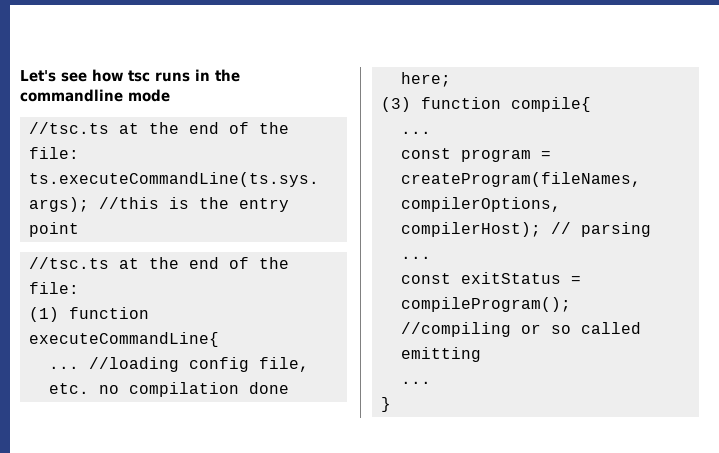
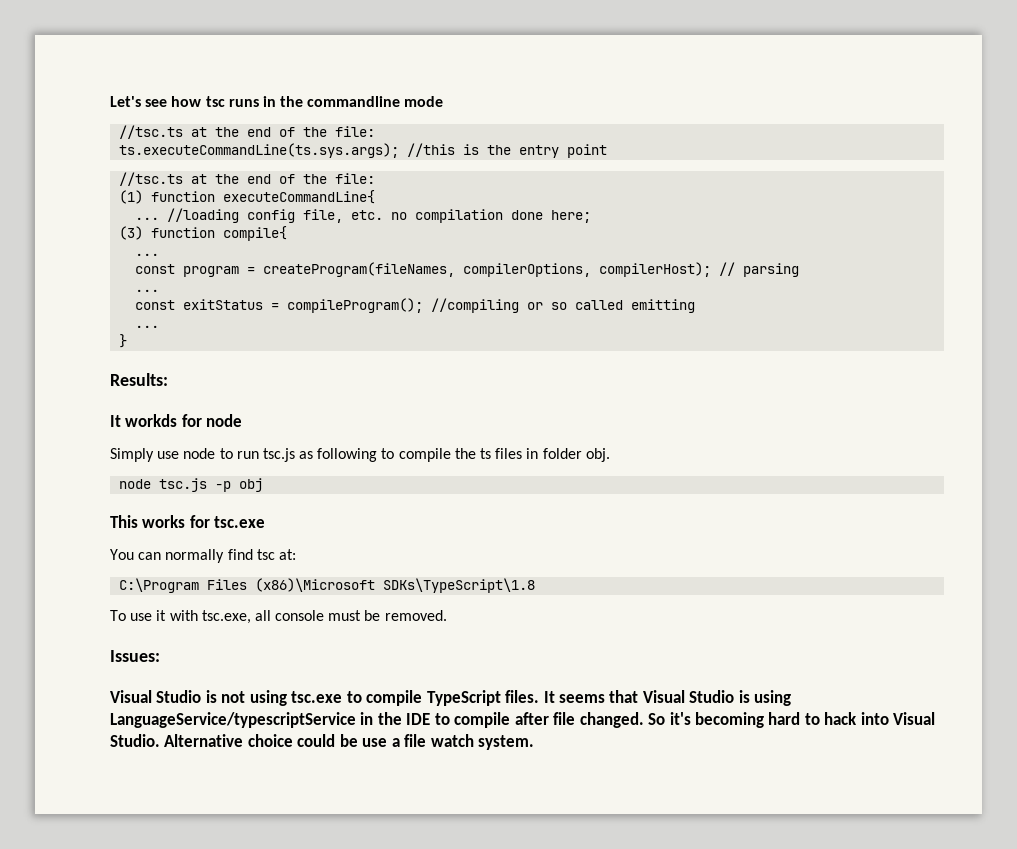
(391, 404) none -> [110,373,168,386] [110,414,243,427] [110,448,610,462] [119,478,264,492] [110,515,266,528] [110,549,296,563] [119,578,536,593] [110,610,447,624] [110,650,160,662] [110,690,792,706] [110,712,936,728] [110,734,535,750] // Results: // It workds for node // Simply use node to run tsc.js as following to compile the ts files in folder obj. // node tsc.js -p obj // This works for tsc.exe // You can normally find tsc at: // C:\Program Files (x86)\Microsoft SDKs\TypeScript\1.8 // To use it with tsc.exe, all console must be removed. // Issues: // Visual Studio is not using tsc.exe to compile TypeScript files. It seems that Visual Studio is using LanguageService/typescriptService in the IDE to compile after file changed. So it's becoming hard to hack into Visual Studio. Alternative choice could be use a file watch system.

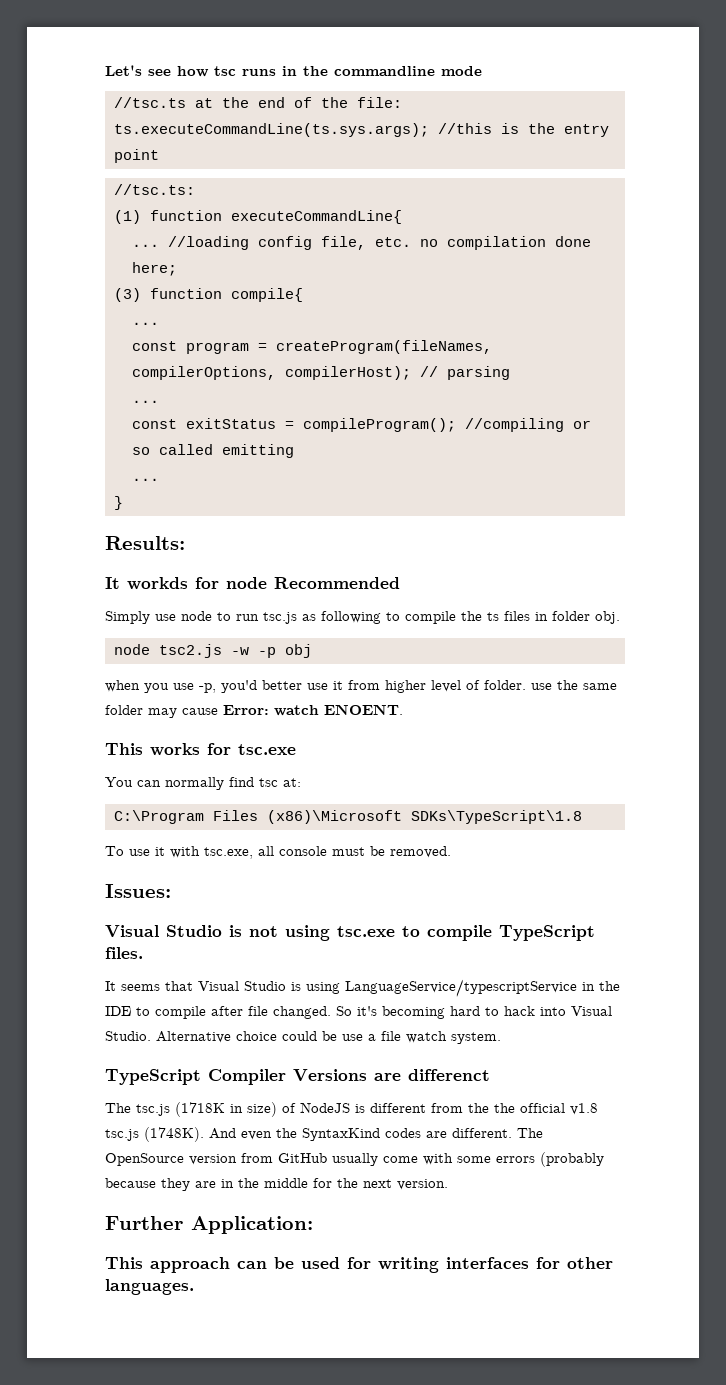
[119,172,376,186] //tsc.ts at the end of the file: -> [113,184,195,195] //tsc.ts:
(243, 420) none -> [274,577,400,589] Recommended
[159,478,208,492] tsc.js -> [158,644,249,658] tsc2.js -w
(264, 485) none -> [105,680,617,693] [105,704,403,718] // when you use -p, you'd better use it from higher level of folder. use the same folder may cause Error: watch ENOENT.
(540, 696) none -> (143, 953) //
(535, 742) none -> [105,1069,490,1085] [105,1102,598,1117] [105,1127,543,1142] [105,1152,604,1167] [105,1178,448,1191] [105,1216,313,1234] [105,1257,613,1273] [105,1279,194,1295] // TypeScript Compiler Versions are differenct // The tsc.js (1718K in size) of NodeJS is different from the the official v1.8 tsc.js (1748K). And even the SyntaxKind codes are different. The OpenSource version from GitHub usually come with some errors (probably because they are in the middle for the next version. // Further Application: // This approach can be used for writing interfaces for other languages.

